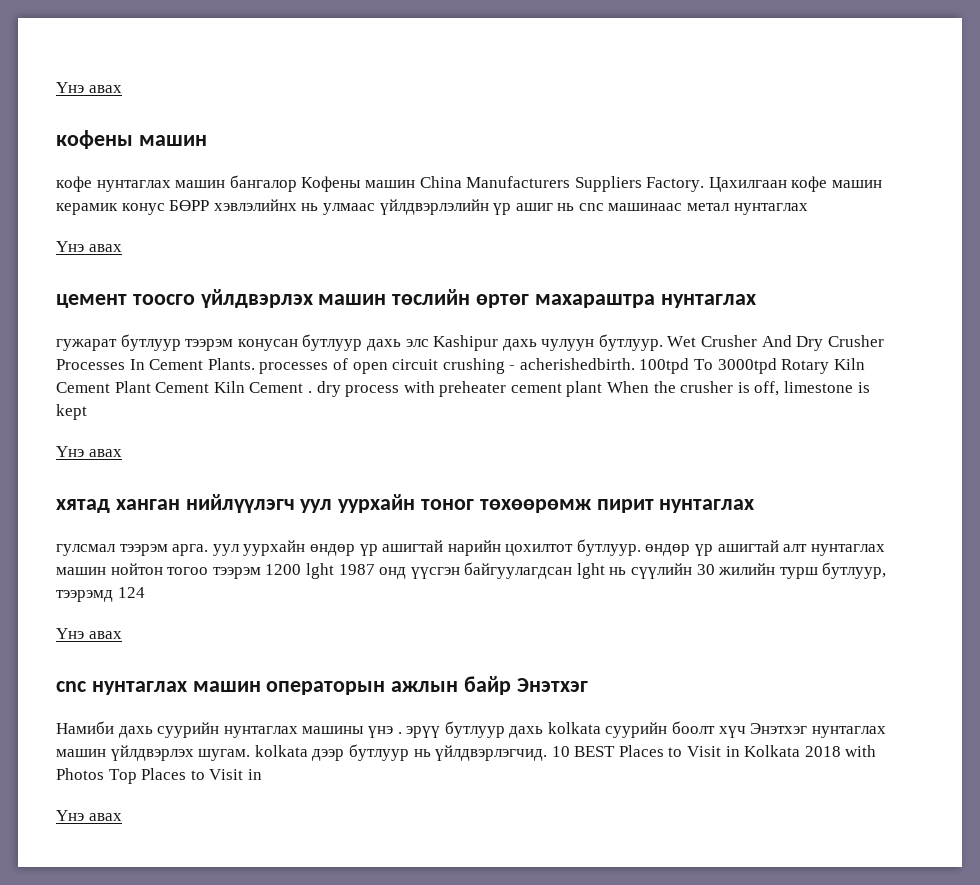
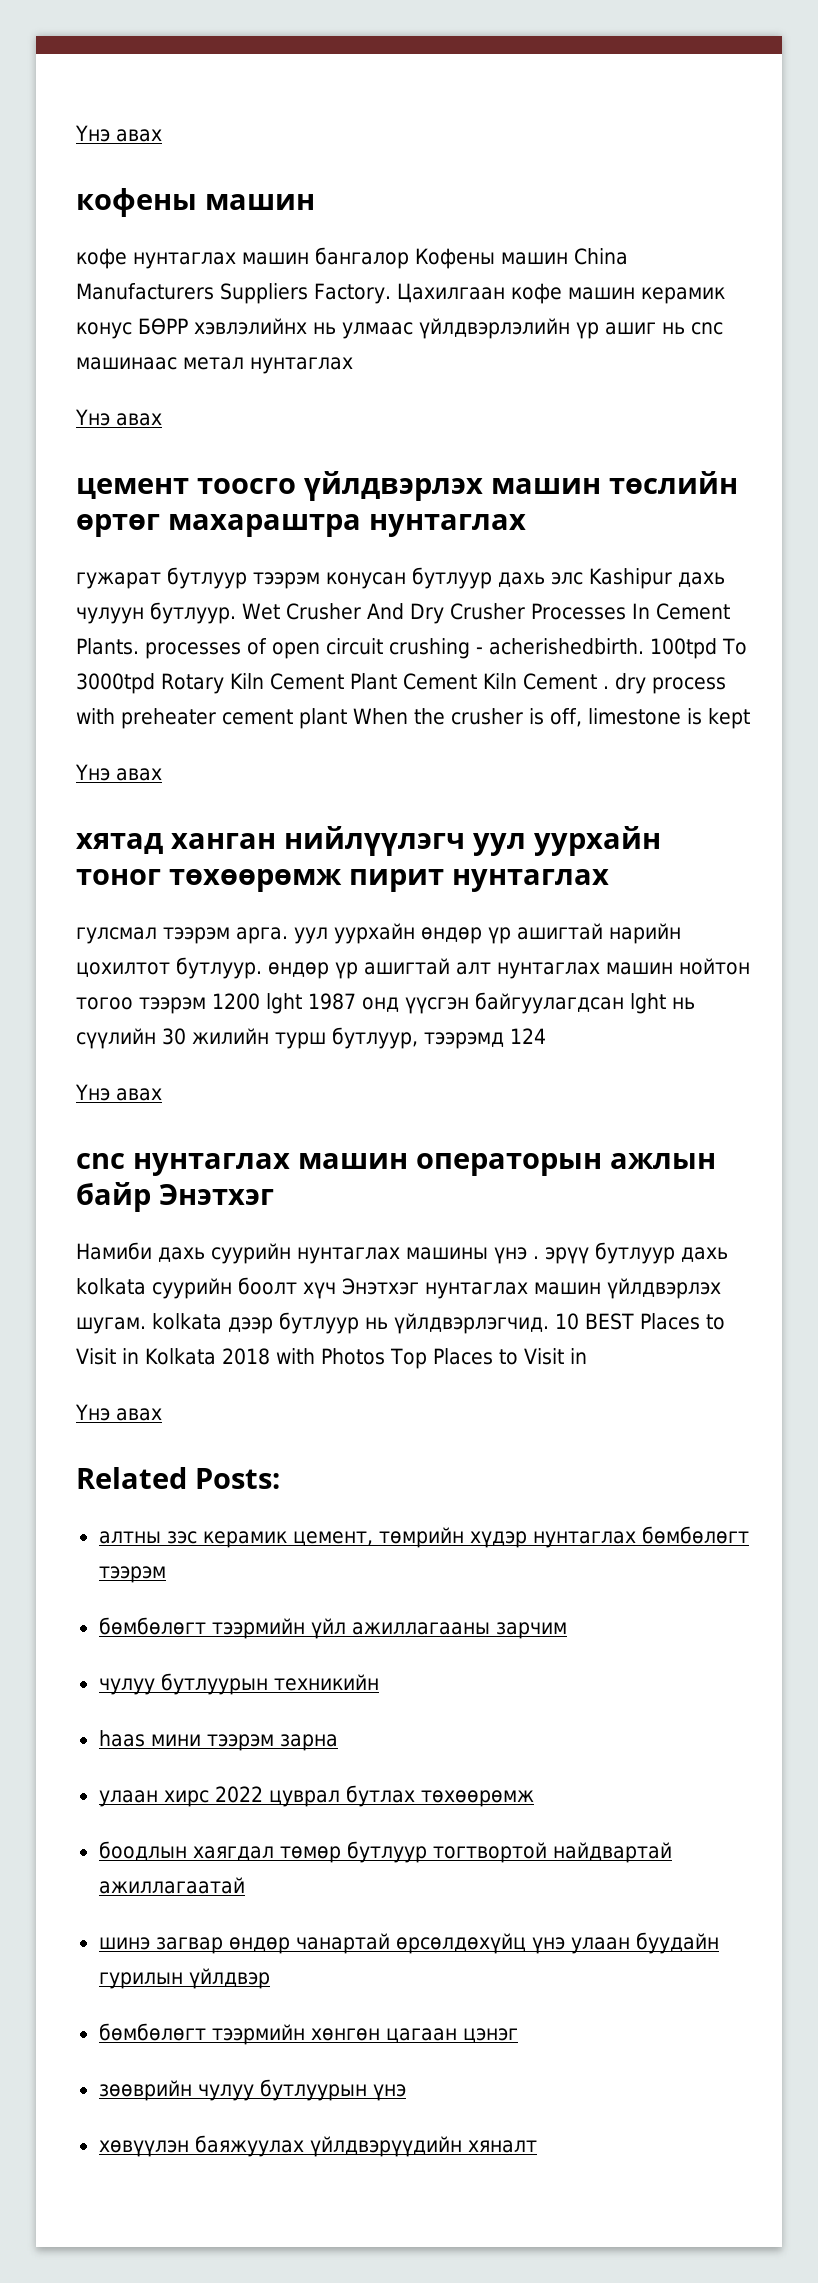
(122, 817) none -> [76,1467,280,1489] [98,1526,749,1548] [98,1566,166,1583] [98,1617,567,1639] [98,1673,379,1695] [98,1730,338,1751] [98,1785,534,1807] [98,1841,672,1863] [98,1877,245,1894] [98,1932,719,1954] [98,1968,270,1989] [98,2023,518,2045] [98,2079,406,2101] [98,2135,537,2157] // Related Posts: // алтны зэс керамик цемент, төмрийн хүдэр нунтаглах бөмбөлөгт тээрэм // бөмбөлөгт тээрмийн үйл ажиллагааны зарчим // чулуу бутлуурын техникийн // haas мини тээрэм зарна // улаан хирс 2022 цуврал бутлах төхөөрөмж // боодлын хаягдал төмөр бутлуур тогтвортой найдвартай ажиллагаатай // шинэ загвар өндөр чанартай өрсөлдөхүйц үнэ улаан буудайн гурилын үйлдвэр // бөмбөлөгт тээрмийн хөнгөн цагаан цэнэг // зөөврийн чулуу бутлуурын үнэ // хөвүүлэн баяжуулах үйлдвэрүүдийн хяналт

